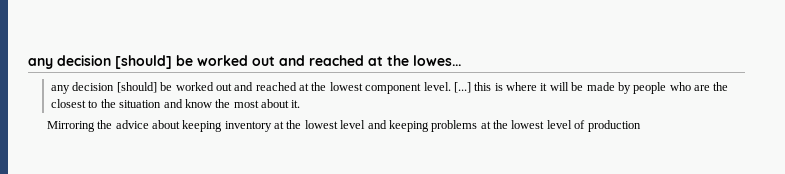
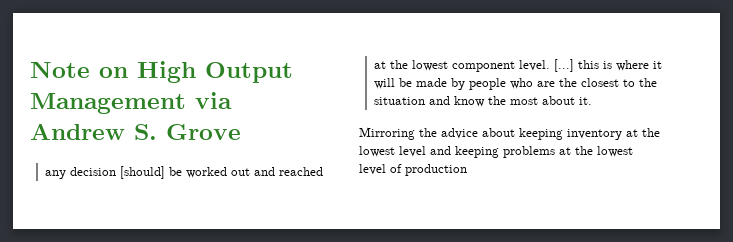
[28,55,461,69] any decision [should] be worked out and reached at the lowes... -> [30,61,293,83] [30,92,232,114] [30,123,241,140] Note on High Output Management via Andrew S. Grove

